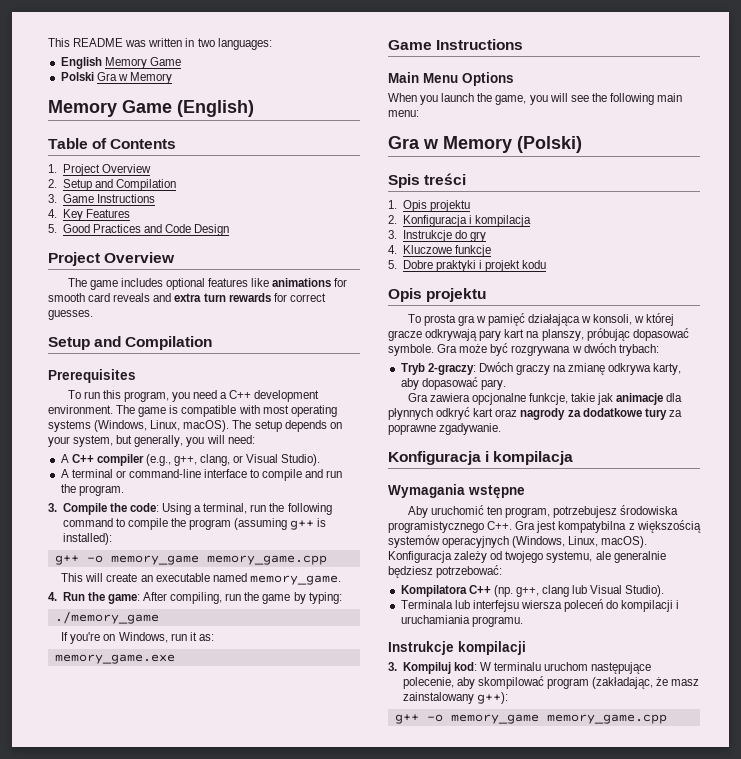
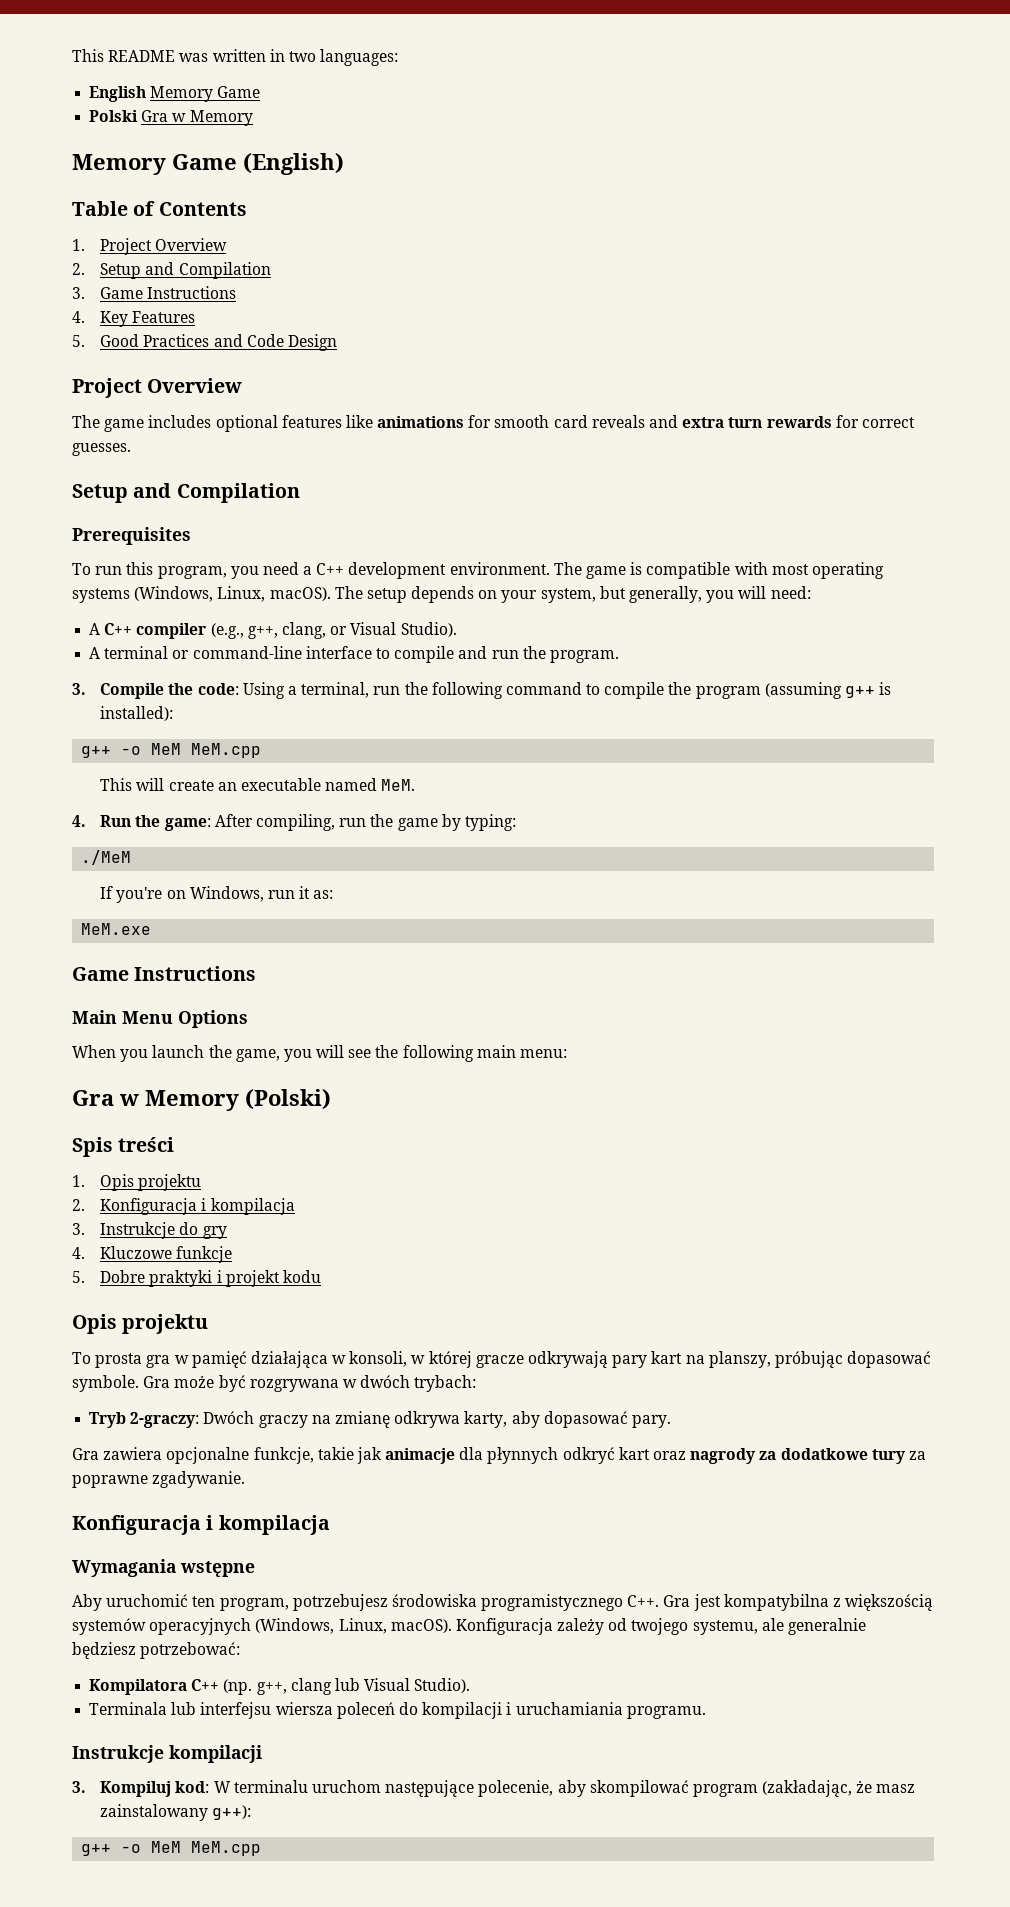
[110,555,327,565] memory_game memory_game.cpp -> [151,743,262,758] MeM MeM.cpp
[249,575,341,585] memory_game. -> [381,779,416,791] MeM.
[54,611,159,624] ./memory_game -> [81,850,132,865] ./MeM
[54,654,175,664] memory_game.exe -> [81,923,152,935] MeM.exe
[450,714,667,724] memory_game memory_game.cpp -> [151,1841,262,1856] MeM MeM.cpp

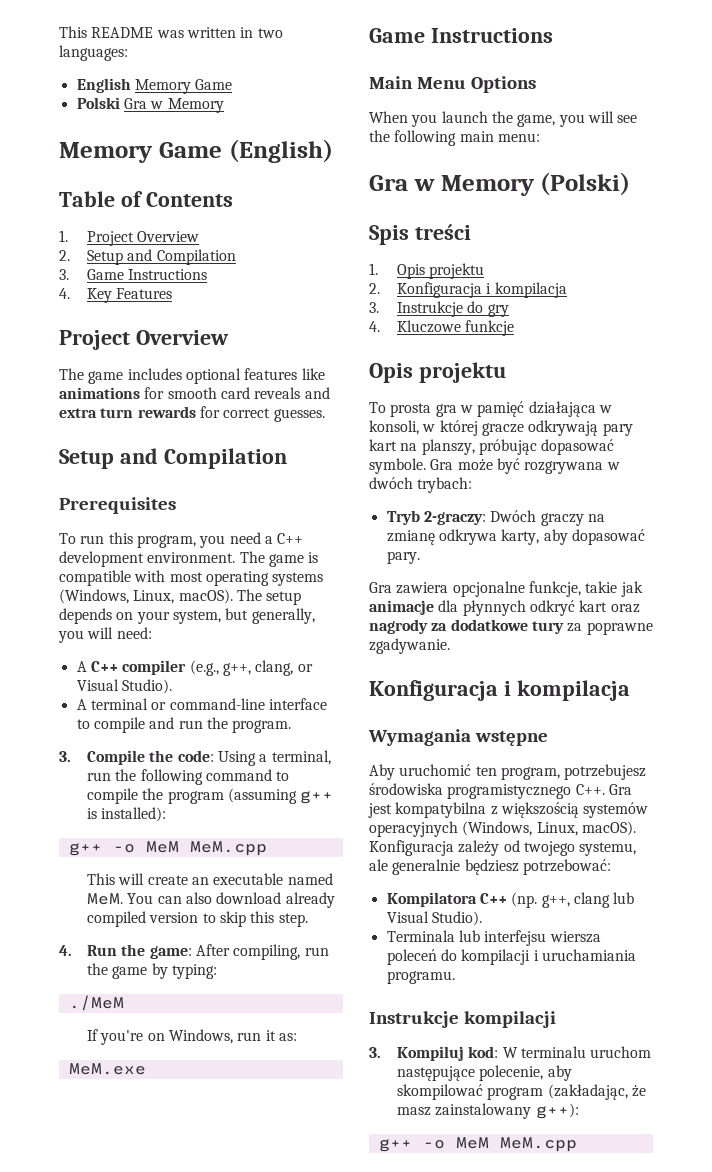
[72,334,337,351] // 5. Good Practices and Code Design -> (173, 293) none
(416, 785) none -> [127,892,335,908] [86,911,308,927] You can also download already compiled version to skip this step.
[72,1270,321,1287] // 5. Dobre praktyki i projekt kodu -> (515, 328) none

